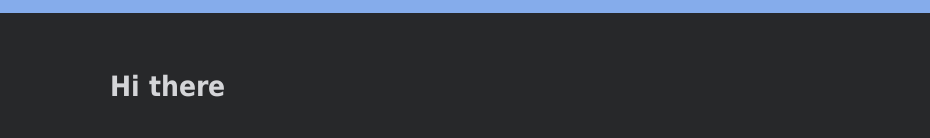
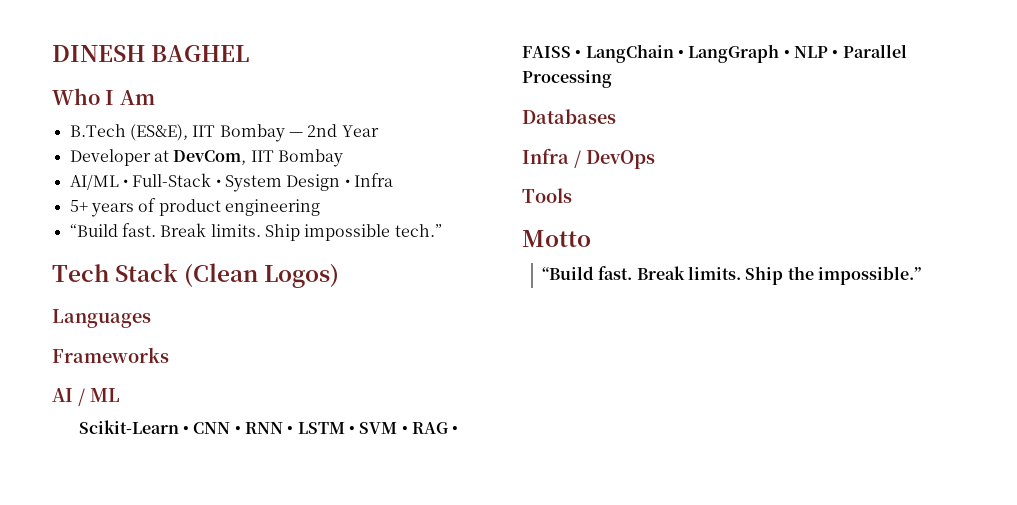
[110,74,225,97] Hi there -> [52,45,250,62] [52,88,155,105] [69,124,379,142] [69,149,343,167] [69,173,393,192] [69,198,320,217] [69,223,442,241] [52,263,340,288] [52,309,151,328] [52,347,169,363] [52,388,120,406] [78,420,459,434] [522,44,907,63] [522,70,612,88] [522,109,616,124] [522,148,655,169] [522,188,572,203] [522,230,591,247] [542,266,921,285] DINESH BAGHEL // Who I Am // B.Tech (ES&E), IIT Bombay — 2nd Year // Developer at DevCom, IIT Bombay // AI/ML • Full-Stack • System Design • Infra // 5+ years of product engineering // “Build fast. Break limits. Ship impossible tech.” // Tech Stack (Clean Logos) // Languages // Frameworks // AI / ML // Scikit-Learn • CNN • RNN • LSTM • SVM • RAG • FAISS • LangChain • LangGraph • NLP • Parallel Processing // Databases // Infra / DevOps // Tools // Motto // “Build fast. Break limits. Ship the impossible.”

